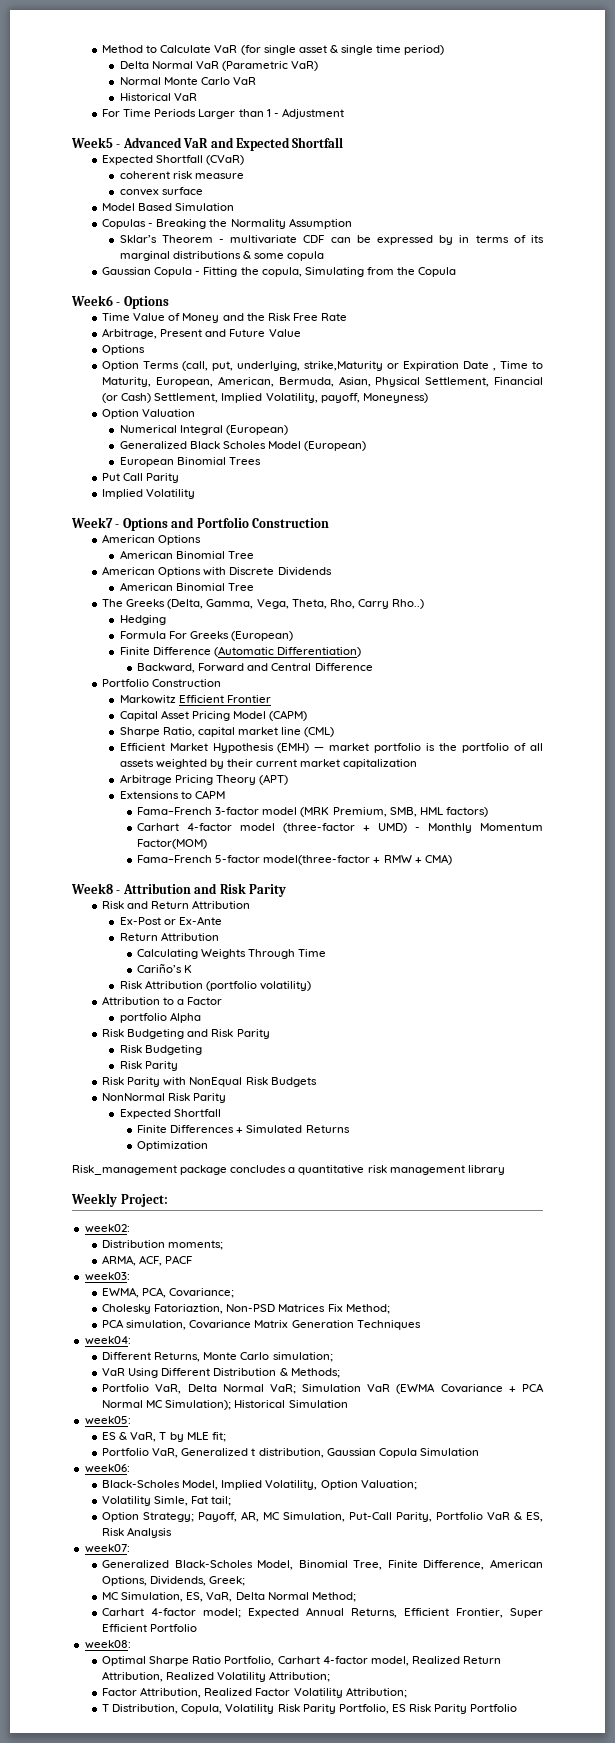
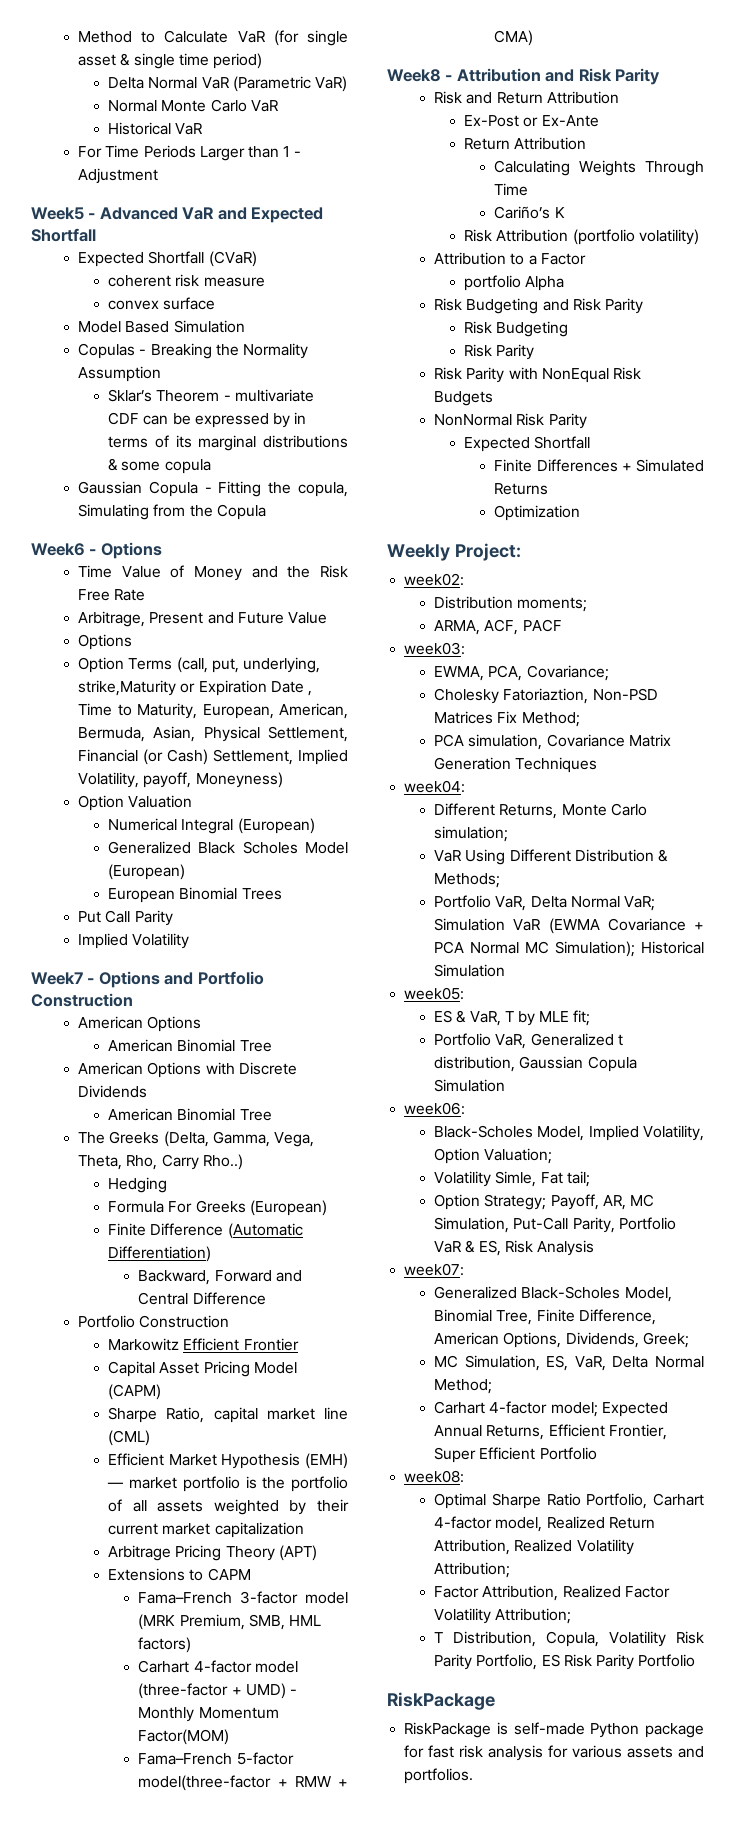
[72,1165,505,1175] // Risk_management package concludes a quantitative risk management library -> (581, 513) none
(518, 1708) none -> [387,1692,495,1710] [404,1722,704,1738] [404,1745,704,1761] [404,1768,474,1784] // RiskPackage // RiskPackage is self-made Python package for fast risk analysis for various assets and portfolios.

